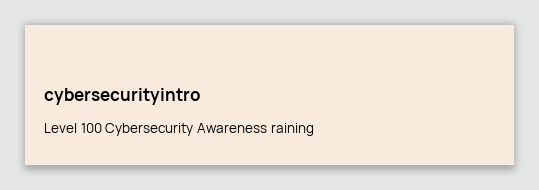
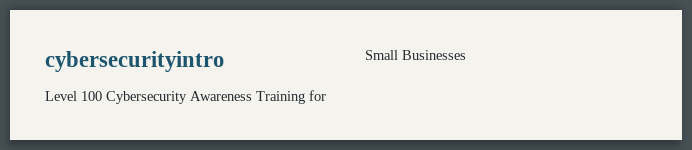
[270,123,314,136] raining -> [256,90,326,104] [365,50,466,60] Training for Small Businesses

